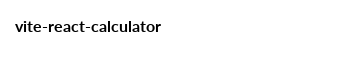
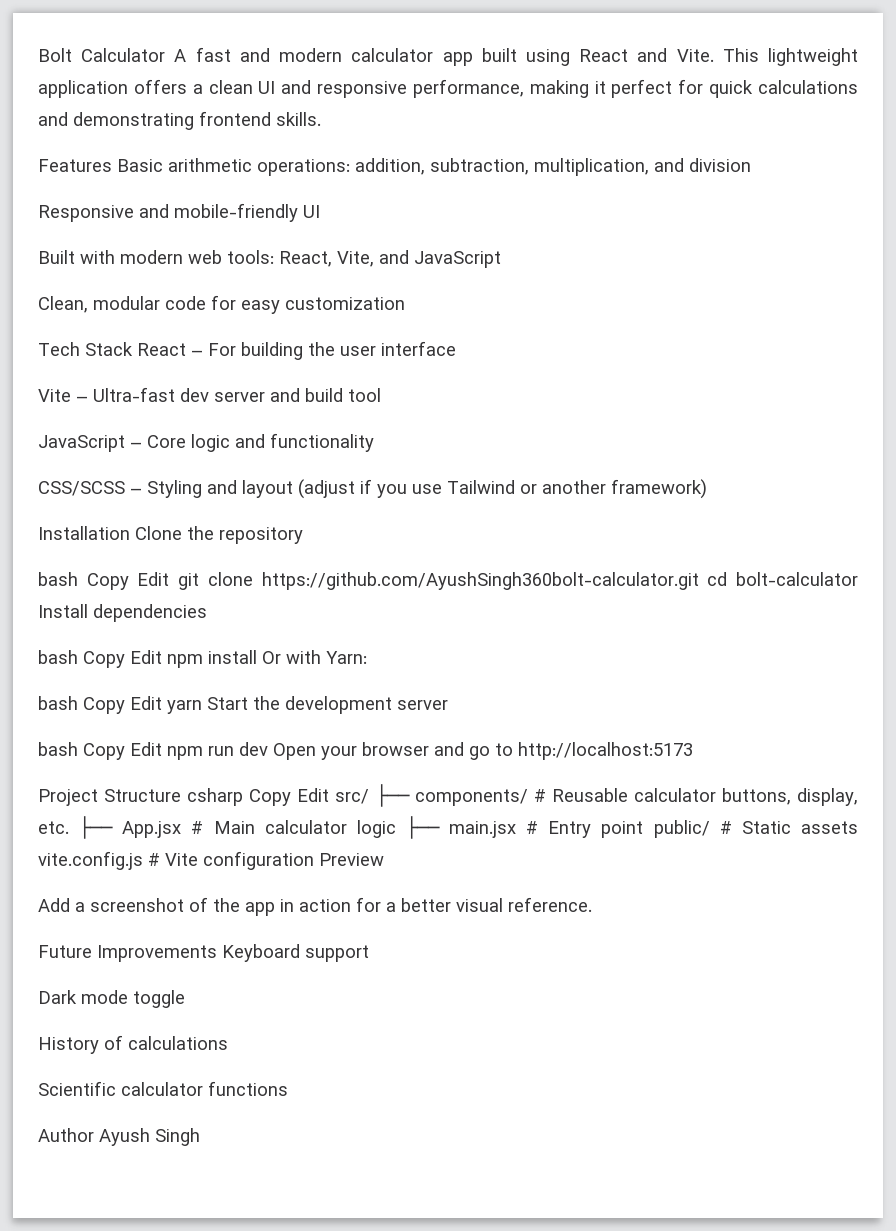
[15,21,161,32] vite-react-calculator -> [38,47,858,66] [38,79,858,98] [38,111,321,130] [38,158,751,176] [38,203,320,222] [38,250,501,268] [38,295,405,314] [38,341,456,360] [38,387,381,402] [38,433,374,452] [38,479,707,499] [38,526,303,544] [38,572,858,590] [38,604,207,622] [38,650,367,668] [38,696,448,714] [38,742,693,760] [38,784,858,807] [38,816,858,839] [38,851,384,870] [38,897,592,916] [38,944,369,962] [38,990,185,1008] [38,1035,228,1054] [38,1081,288,1096] [38,1128,200,1146] Bolt Calculator A fast and modern calculator app built using React and Vite. This lightweight application offers a clean UI and responsive performance, making it perfect for quick calculations and demonstrating frontend skills. // Features Basic arithmetic operations: addition, subtraction, multiplication, and division // Responsive and mobile-friendly UI // Built with modern web tools: React, Vite, and JavaScript // Clean, modular code for easy customization // Tech Stack React – For building the user interface // Vite – Ultra-fast dev server and build tool // JavaScript – Core logic and functionality // CSS/SCSS – Styling and layout (adjust if you use Tailwind or another framework) // Installation Clone the repository // bash Copy Edit git clone https://github.com/AyushSingh360bolt-calculator.git cd bolt-calculator Install dependencies // bash Copy Edit npm install Or with Yarn: // bash Copy Edit yarn Start the development server // bash Copy Edit npm run dev Open your browser and go to http://localhost:5173 // Project Structure csharp Copy Edit src/ ├── components/ # Reusable calculator buttons, display, etc. ├── App.jsx # Main calculator logic ├── main.jsx # Entry point public/ # Static assets vite.config.js # Vite configuration Preview // Add a screenshot of the app in action for a better visual reference. // Future Improvements Keyboard support // Dark mode toggle // History of calculations // Scientific calculator functions // Author Ayush Singh

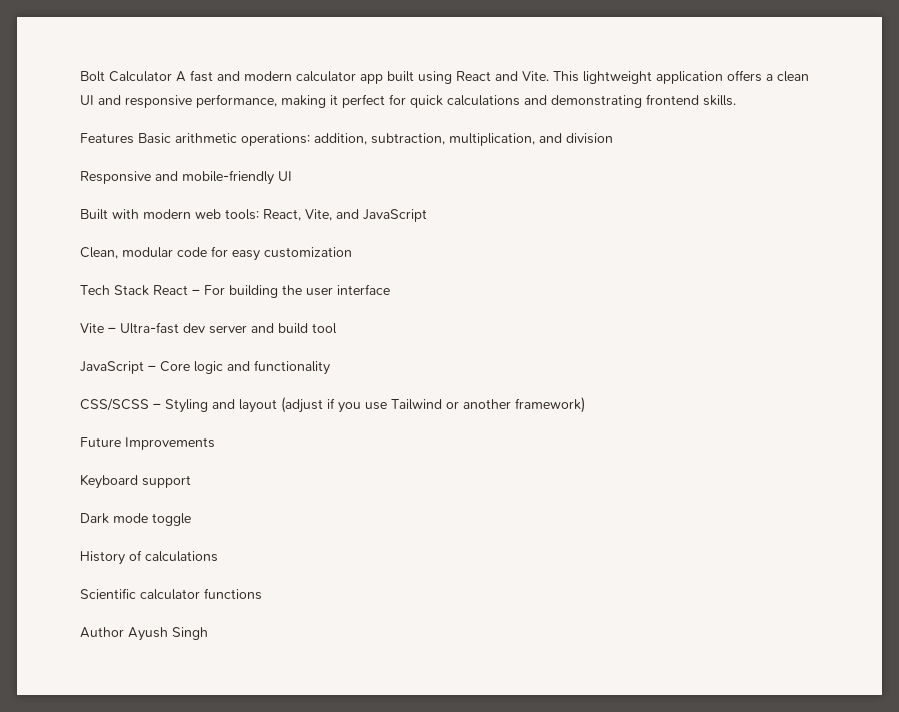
[38,526,303,544] [38,572,858,590] [38,604,207,622] [38,650,367,668] [38,696,448,714] [38,742,693,760] [38,784,858,807] [38,816,858,839] [38,851,384,870] [38,897,592,916] // Installation Clone the repository // bash Copy Edit git clone https://github.com/AyushSingh360bolt-calculator.git cd bolt-calculator Install dependencies // bash Copy Edit npm install Or with Yarn: // bash Copy Edit yarn Start the development server // bash Copy Edit npm run dev Open your browser and go to http://localhost:5173 // Project Structure csharp Copy Edit src/ ├── components/ # Reusable calculator buttons, display, etc. ├── App.jsx # Main calculator logic ├── main.jsx # Entry point public/ # Static assets vite.config.js # Vite configuration Preview // Add a screenshot of the app in action for a better visual reference. -> (585, 405) none
(217, 953) none -> (215, 443) //

